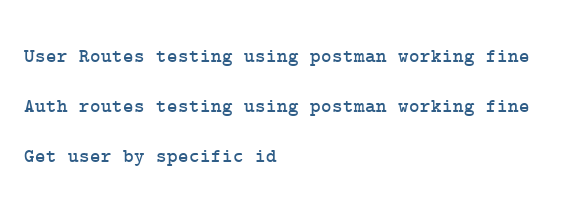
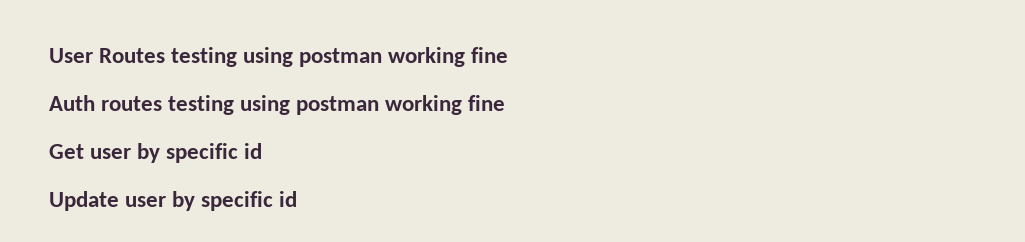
(277, 156) none -> [49,191,298,211] // Update user by specific id

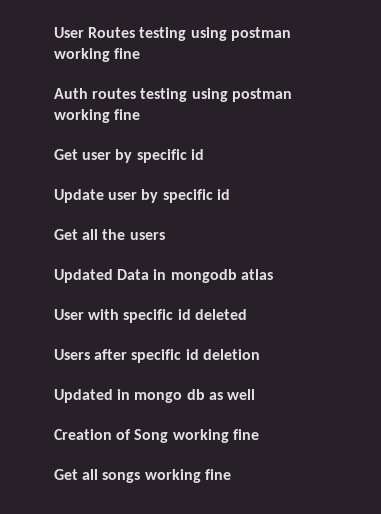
(298, 199) none -> [54,229,165,240] [54,269,273,283] [54,309,247,323] [54,349,260,363] [54,389,255,403] [54,429,259,443] [54,469,231,483] // Get all the users // Updated Data in mongodb atlas // User with specific id deleted // Users after specific id deletion // Updated in mongo db as well // Creation of Song working fine // Get all songs working fine

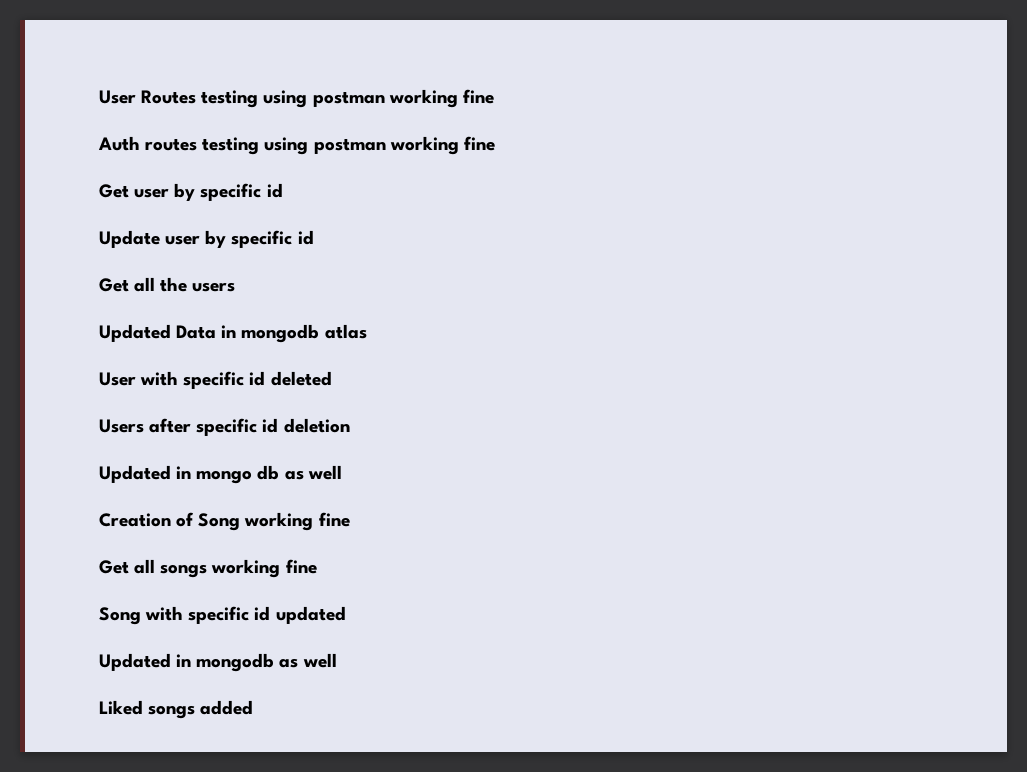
(231, 474) none -> [99,606,346,625] [99,653,337,672] [99,700,254,719] // Song with specific id updated // Updated in mongodb as well // Liked songs added

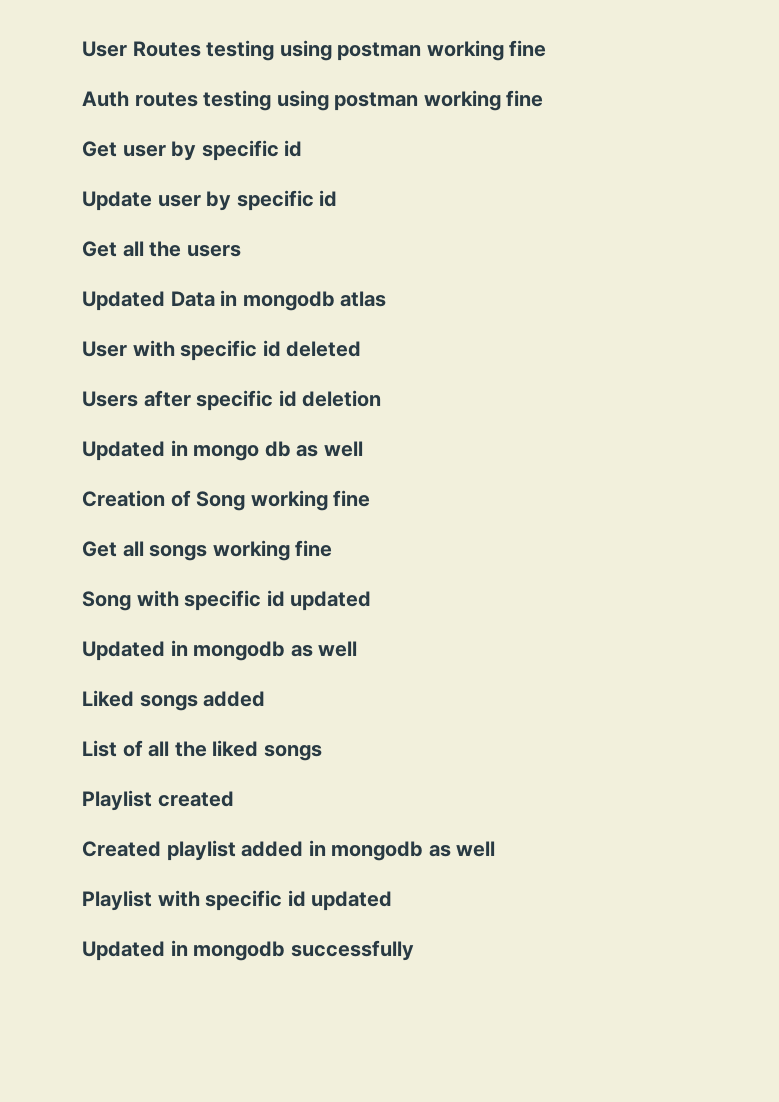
(254, 707) none -> [82,740,322,761] [82,790,234,811] [82,840,496,861] [82,890,393,911] [82,940,414,961] // List of all the liked songs // Playlist created // Created playlist added in mongodb as well // Playlist with specific id updated // Updated in mongodb successfully

